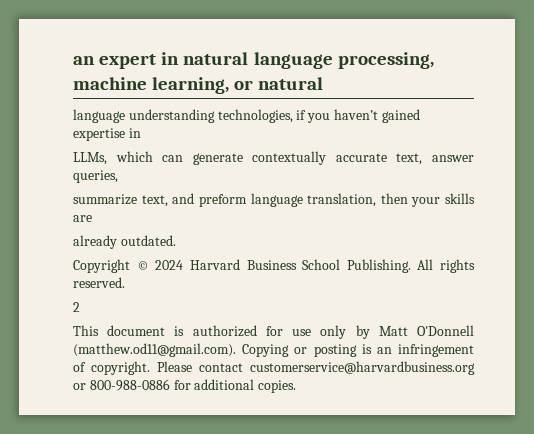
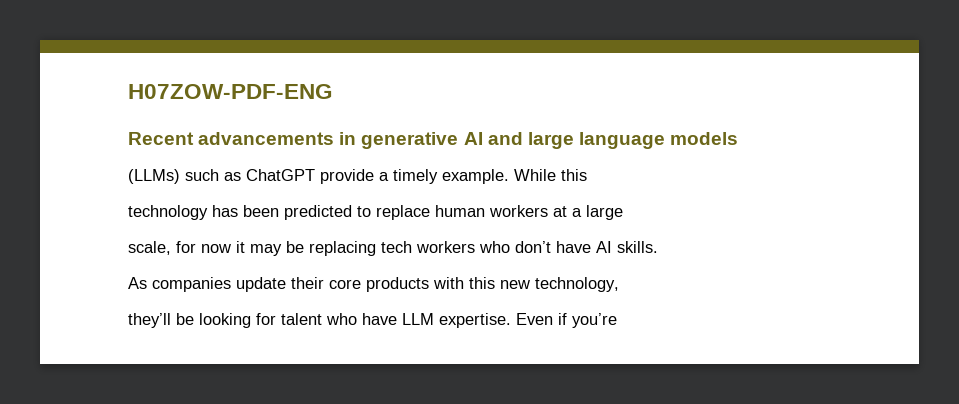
[73,52,434,69] [73,77,324,94] [73,109,420,123] [73,128,141,141] [73,151,474,165] [73,170,118,183] [73,193,475,207] [73,215,92,222] [73,235,176,249] [73,259,475,273] [73,277,125,288] [73,302,80,312] [73,325,475,339] [73,343,475,357] [73,361,475,375] [73,379,297,393] an expert in natural language processing, machine learning, or natural // language understanding technologies, if you haven’t gained expertise in // LLMs, which can generate contextually accurate text, answer queries, // summarize text, and preform language translation, then your skills are // already outdated. // Copyright © 2024 Harvard Business School Publishing. All rights reserved. // 2 // This document is authorized for use only by Matt O'Donnell (matthew.od11@gmail.com). Copying or posting is an infringement of copyright. Please contact customerservice@harvardbusiness.org or 800-988-0886 for additional copies. -> [128,84,333,99] [128,132,739,149] [128,169,587,184] [128,205,623,220] [128,241,658,256] [128,277,619,292] [128,313,617,328] H07ZOW-PDF-ENG // Recent advancements in generative AI and large language models // (LLMs) such as ChatGPT provide a timely example. While this // technology has been predicted to replace human workers at a large // scale, for now it may be replacing tech workers who don’t have AI skills. // As companies update their core products with this new technology, // they’ll be looking for talent who have LLM expertise. Even if you’re

